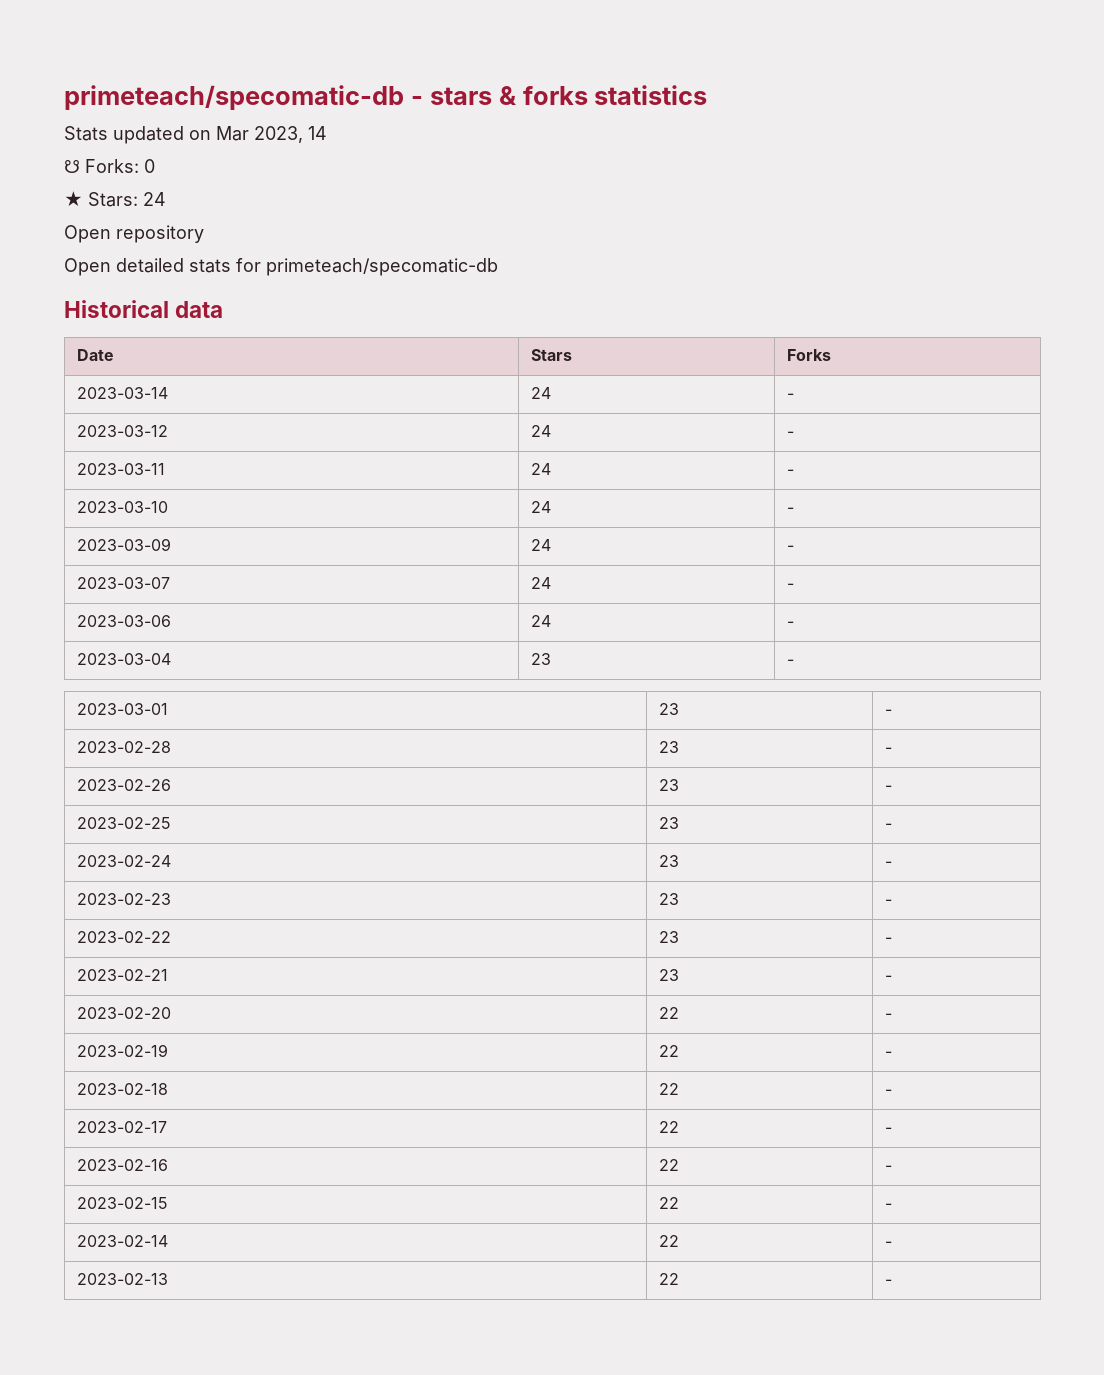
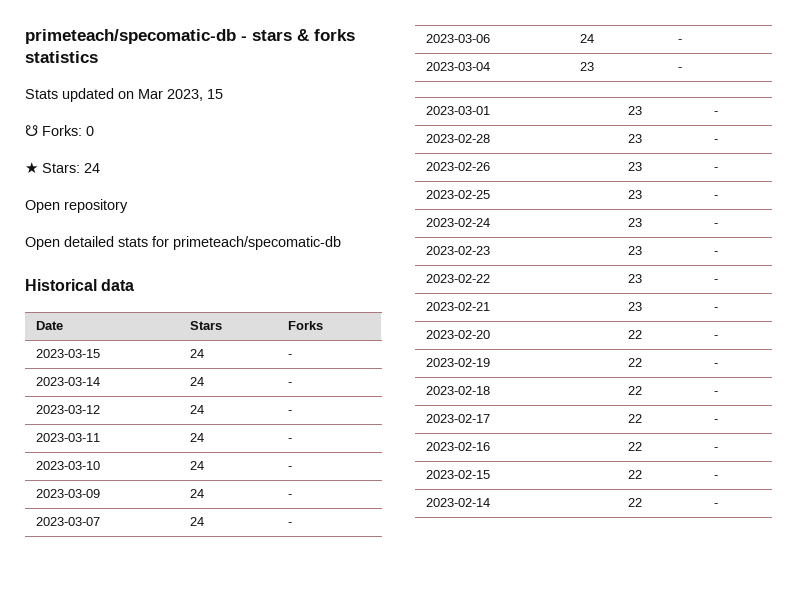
[308,126,327,140] 14 -> [207,89,223,99] 15
(831, 355) none -> [35,349,100,358] [189,349,204,358] [287,354,292,358] // 2023-03-15 | 24 | -
[76,1273,168,1285] [658,1273,679,1285] [884,1279,892,1285] // 2023-02-13 | 22 | - -> (718, 505) none

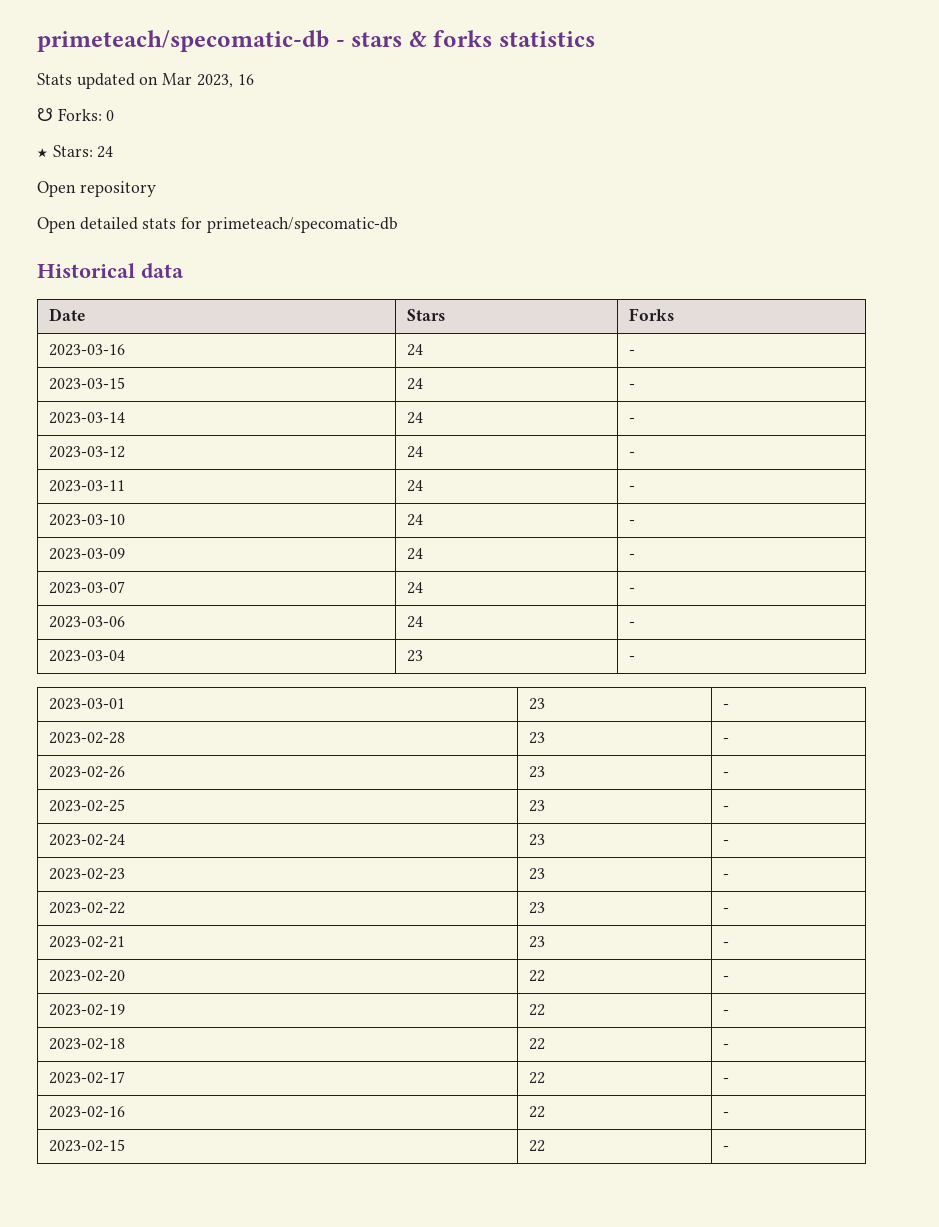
[207,89,223,99] 15 -> [237,74,254,85] 16
(323, 325) none -> [48,344,125,356] [406,344,423,356] [628,350,635,355] // 2023-03-16 | 24 | -
[425,498,490,507] [627,498,642,507] [713,503,718,507] // 2023-02-14 | 22 | - -> (729, 1148) none

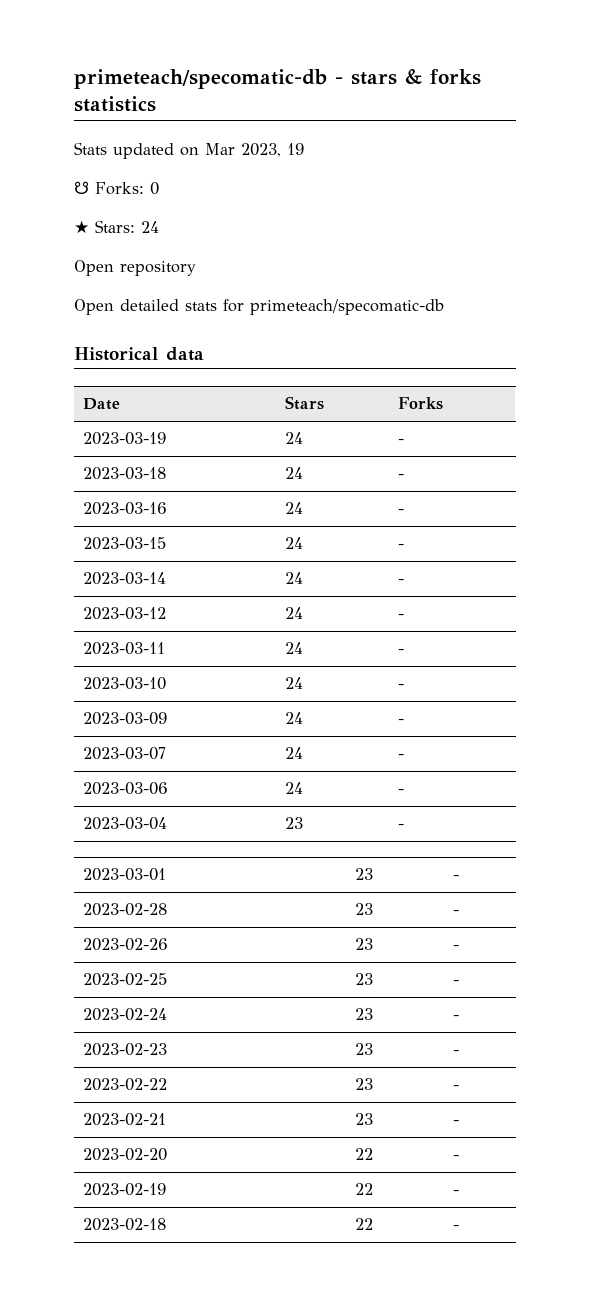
[237,74,254,85] 16 -> [287,143,304,155] 19
(674, 314) none -> [83,432,167,445] [285,432,304,444] [398,439,405,444] [83,467,167,480] [285,467,304,479] [398,474,405,479] // 2023-03-19 | 24 | - // 2023-03-18 | 24 | -
[48,1071,125,1084] [528,1072,545,1084] [722,1078,729,1083] [48,1106,125,1118] [528,1106,545,1118] [722,1112,729,1117] [48,1139,125,1152] [528,1140,545,1152] [722,1146,729,1151] // 2023-02-17 | 22 | - // 2023-02-16 | 22 | - // 2023-02-15 | 22 | - -> (460, 1227) none

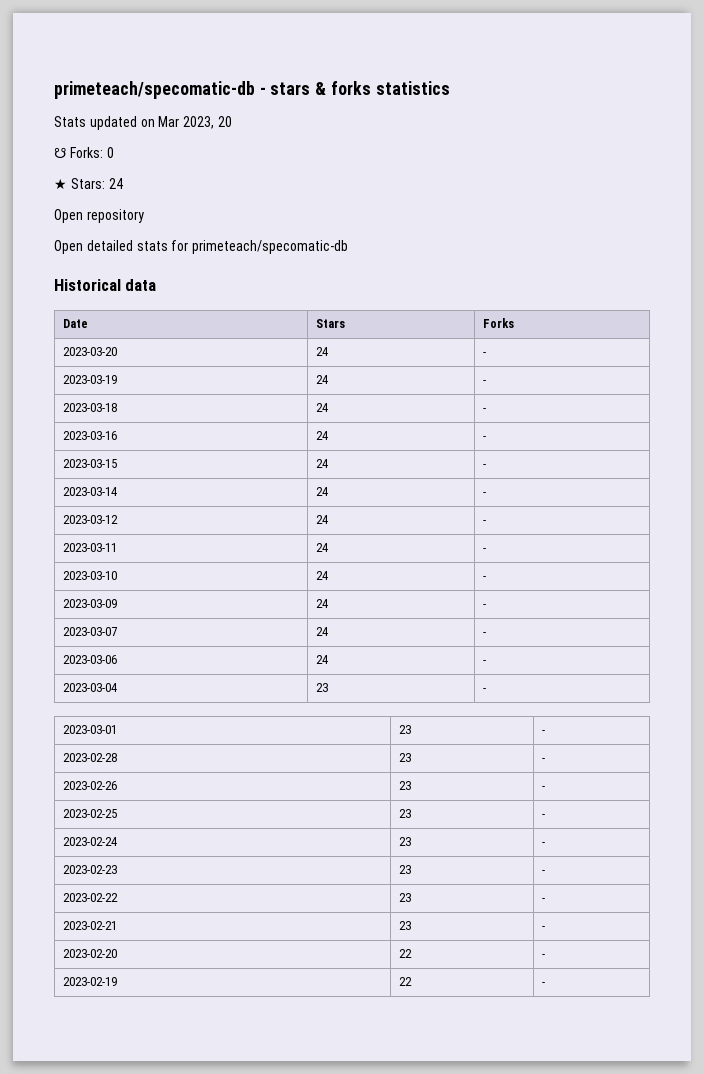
[287,143,304,155] 19 -> [217,116,232,127] 20
(444, 403) none -> [63,347,118,356] [316,347,329,356] [483,352,487,356] // 2023-03-20 | 24 | -
[83,1218,167,1231] [355,1218,374,1230] [453,1225,460,1230] // 2023-02-18 | 22 | - -> (546, 984) none

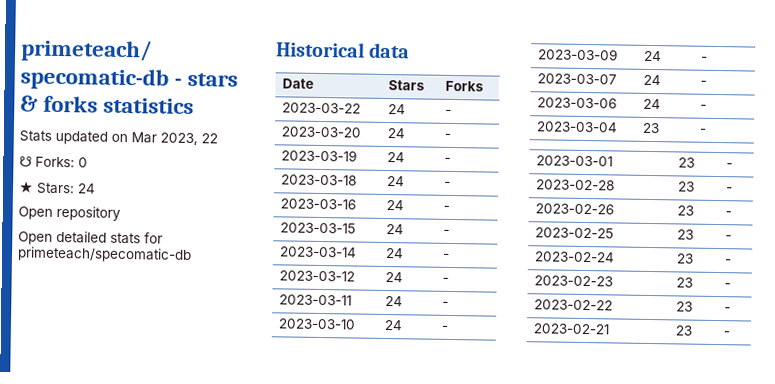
[217,116,232,127] 20 -> [201,133,218,144] 22
(515, 323) none -> [282,102,362,114] [388,104,407,115] [445,109,453,115] // 2023-03-22 | 24 | -
[63,949,118,958] [399,949,413,958] [542,954,546,958] [63,977,118,986] [399,977,413,986] [542,982,546,986] // 2023-02-20 | 22 | - // 2023-02-19 | 22 | - -> (731, 334) none

